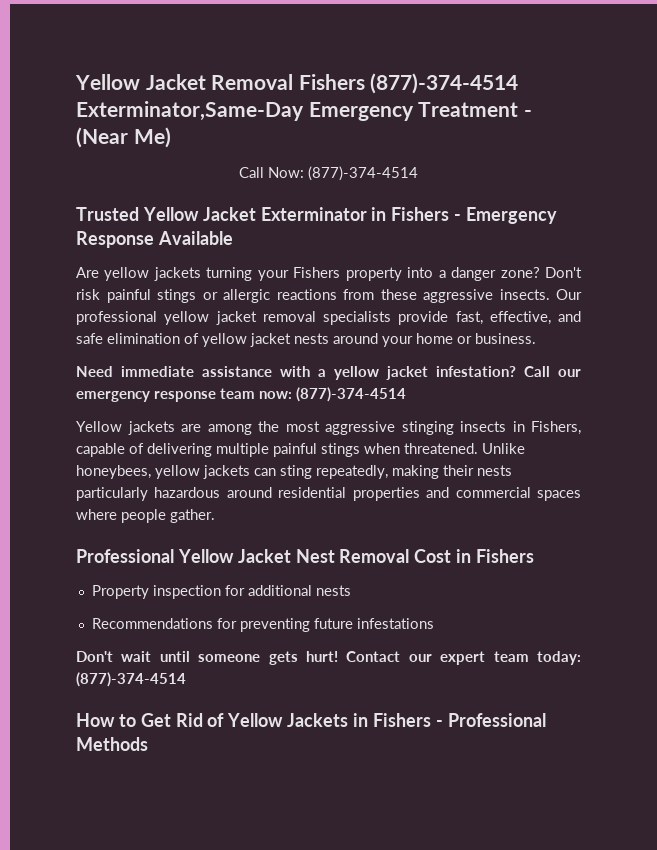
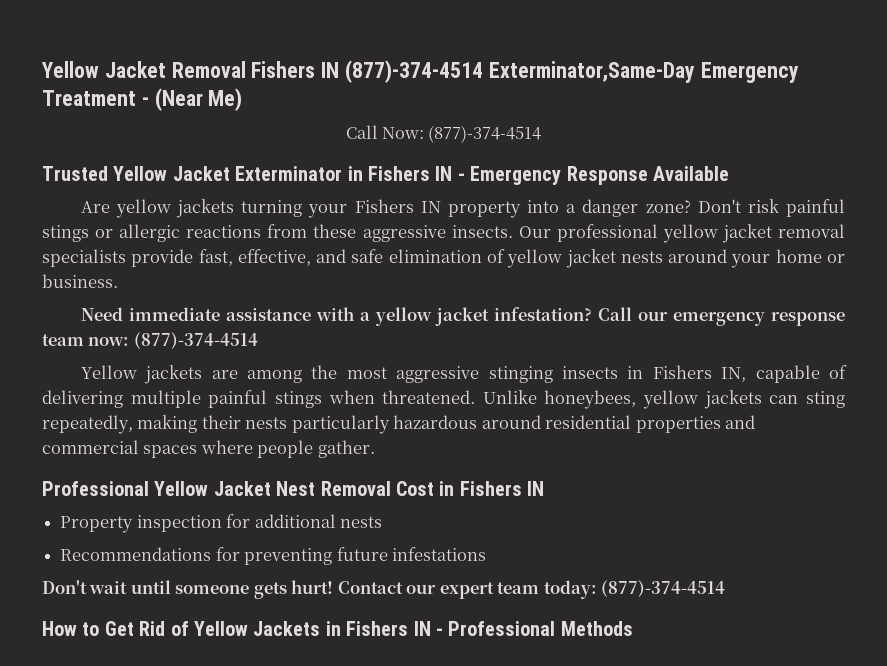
(365, 82) none -> [321,62,340,78] IN
(450, 214) none -> [435,166,453,181] IN
(341, 272) none -> [420,201,441,213] IN
[531,421,581,435] Fishers, -> [652,365,747,382] Fishers IN,
(535, 556) none -> [527,481,545,496] IN
(431, 720) none -> [413,621,431,636] IN

